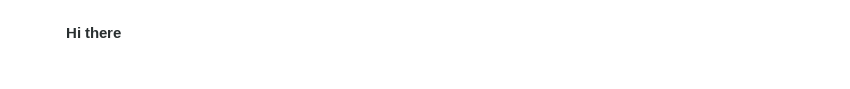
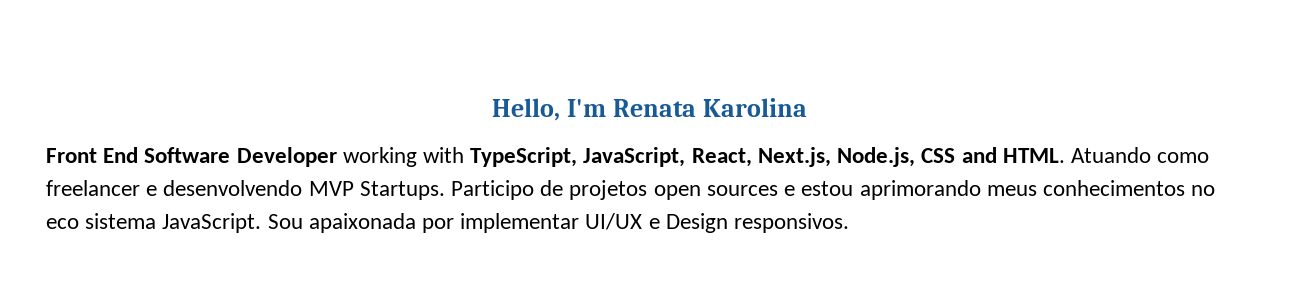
[66,27,122,38] Hi there -> [492,98,807,121] [46,147,1210,167] [46,180,1216,200] [46,213,850,233] Hello, I'm Renata Karolina // Front End Software Developer working with TypeScript, JavaScript, React, Next.js, Node.js, CSS and HTML. Atuando como freelancer e desenvolvendo MVP Startups. Participo de projetos open sources e estou aprimorando meus conhecimentos no eco sistema JavaScript. Sou apaixonada por implementar UI/UX e Design responsivos.

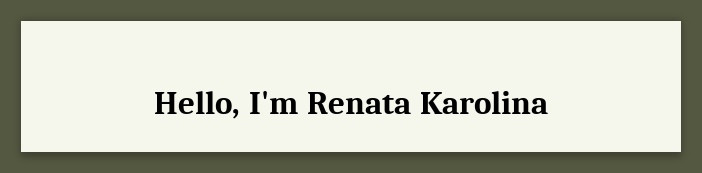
[46,147,1210,167] [46,180,1216,200] [46,213,850,233] // Front End Software Developer working with TypeScript, JavaScript, React, Next.js, Node.js, CSS and HTML. Atuando como freelancer e desenvolvendo MVP Startups. Participo de projetos open sources e estou aprimorando meus conhecimentos no eco sistema JavaScript. Sou apaixonada por implementar UI/UX e Design responsivos. -> (548, 102) none

